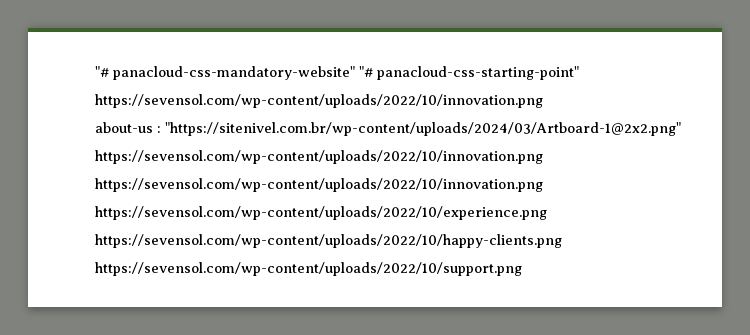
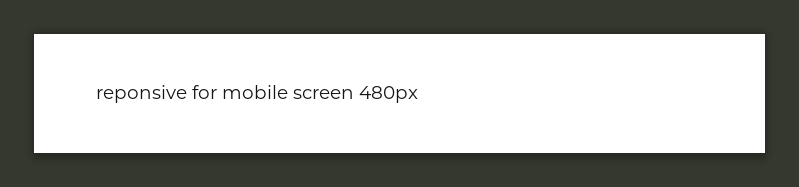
[95,66,579,80] [95,94,543,108] [95,122,681,136] [95,150,543,164] [95,178,543,192] [95,206,547,220] [95,234,562,248] [95,262,522,276] "# panacloud-css-mandatory-website" "# panacloud-css-starting-point" // https://sevensol.com/wp-content/uploads/2022/10/innovation.png // about-us : "https://sitenivel.com.br/wp-content/uploads/2024/03/Artboard-1@2x2.png" // https://sevensol.com/wp-content/uploads/2022/10/innovation.png // https://sevensol.com/wp-content/uploads/2022/10/innovation.png // https://sevensol.com/wp-content/uploads/2022/10/experience.png // https://sevensol.com/wp-content/uploads/2022/10/happy-clients.png // https://sevensol.com/wp-content/uploads/2022/10/support.png -> [96,85,418,103] reponsive for mobile screen 480px

